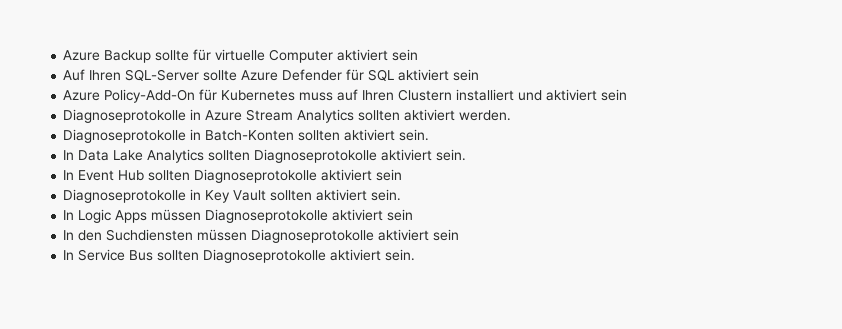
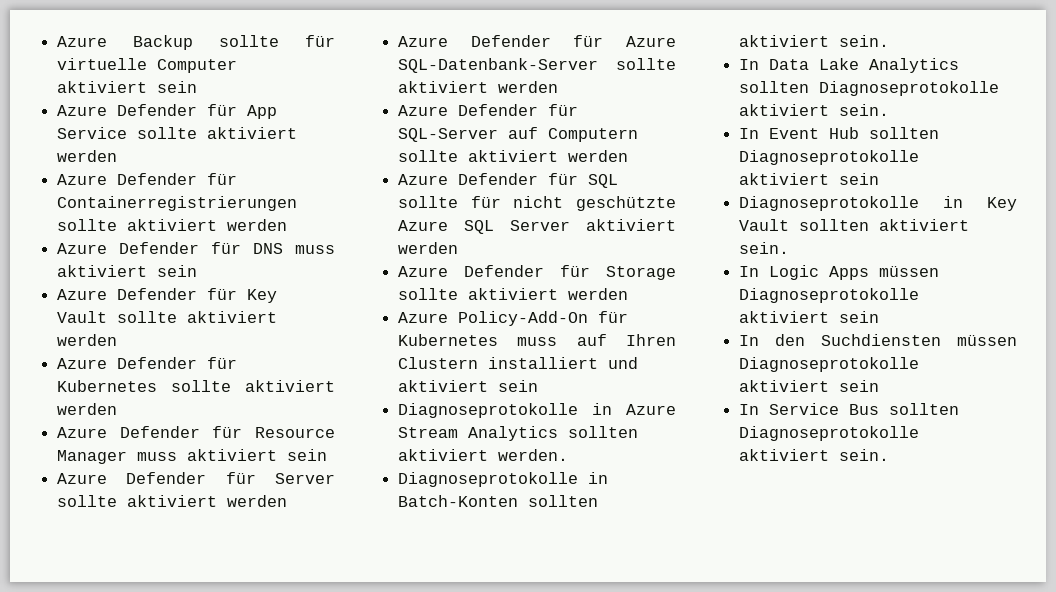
[63,69,480,81] Auf Ihren SQL-Server sollte Azure Defender für SQL aktiviert sein -> [57,104,278,119] [57,127,298,139] [57,150,118,162] [57,173,238,185] [57,196,298,211] [57,219,288,231] [57,242,335,254] [57,265,198,277] [57,288,278,303] [57,311,278,323] [57,334,118,346] [57,357,238,369] [57,380,335,392] [57,403,118,415] [57,426,335,438] [57,449,328,464] [57,472,335,484] [57,495,288,507] [398,35,676,47] [398,58,676,73] [398,81,559,93] [398,104,579,116] [398,127,639,142] [398,150,629,162] [398,173,619,188] [398,196,676,211] [398,219,676,234] [398,242,459,254] [398,265,676,280] [398,288,629,300] Azure Defender für App Service sollte aktiviert werden // Azure Defender für Containerregistrierungen sollte aktiviert werden // Azure Defender für DNS muss aktiviert sein // Azure Defender für Key Vault sollte aktiviert werden // Azure Defender für Kubernetes sollte aktiviert werden // Azure Defender für Resource Manager muss aktiviert sein // Azure Defender für Server sollte aktiviert werden // Azure Defender für Azure SQL-Datenbank-Server sollte aktiviert werden // Azure Defender für SQL-Server auf Computern sollte aktiviert werden // Azure Defender für SQL sollte für nicht geschützte Azure SQL Server aktiviert werden // Azure Defender für Storage sollte aktiviert werden

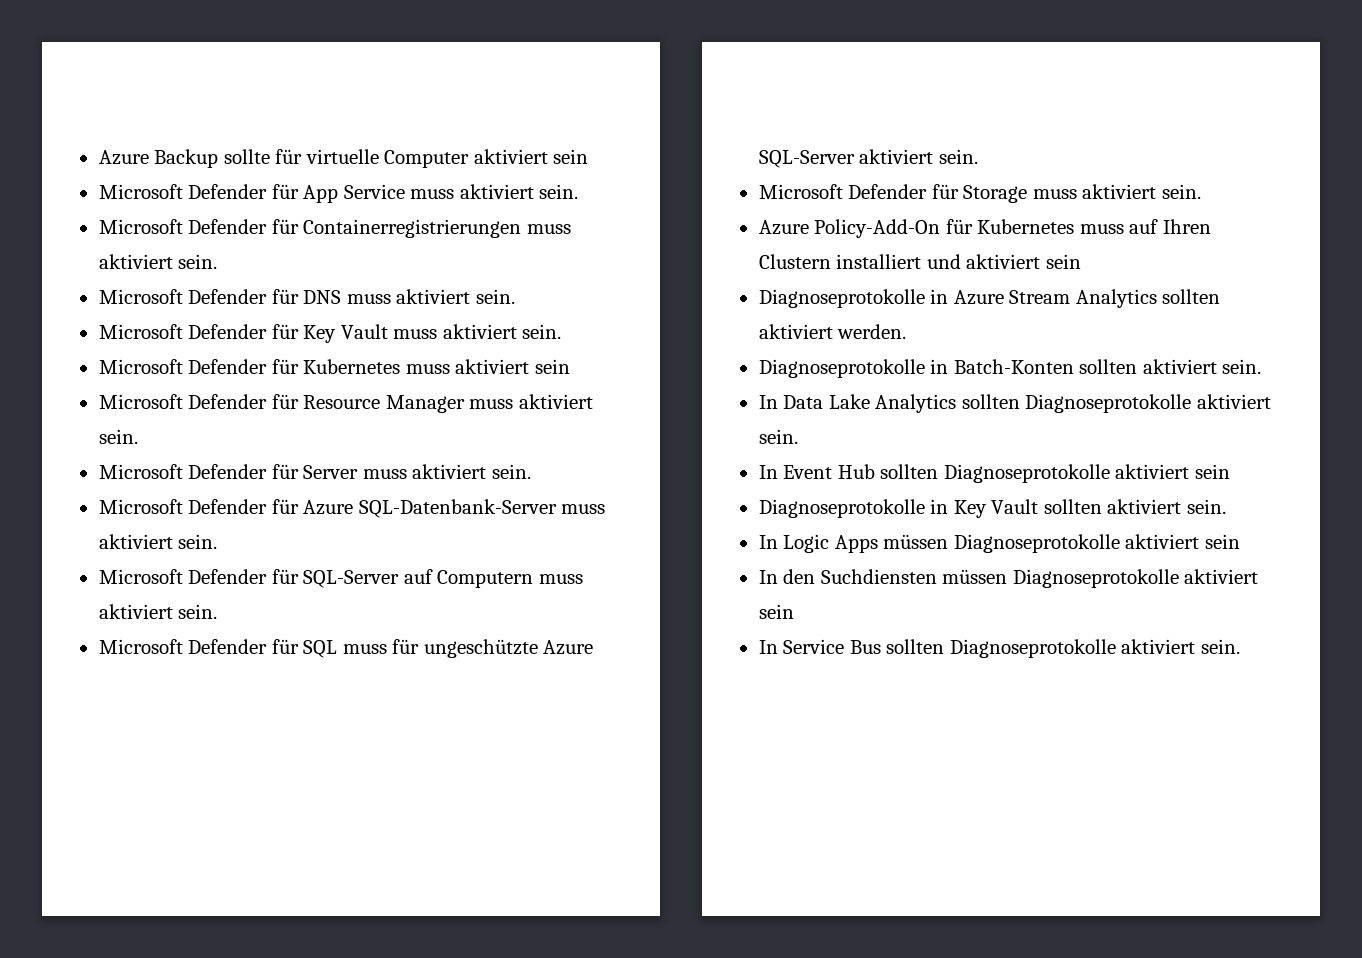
[57,105,108,116] Azure -> [98,184,183,199] Microsoft
[137,127,298,139] [57,150,118,162] [57,173,238,185] [57,196,298,211] [57,219,288,231] [57,243,108,254] sollte aktiviert werden // Azure Defender für Containerregistrierungen sollte aktiviert werden // Azure -> [410,184,579,199] [98,219,571,238] [98,254,218,269] [98,289,183,304] muss aktiviert sein. // Microsoft Defender für Containerregistrierungen muss aktiviert sein. // Microsoft
[157,265,198,277] [57,289,108,300] sein // Azure -> [475,289,515,304] [98,324,183,339] sein. // Microsoft
[117,311,278,323] [57,334,118,346] [57,357,238,369] [57,380,335,392] [57,403,118,415] [57,427,108,438] sollte aktiviert werden // Azure Defender für Kubernetes sollte aktiviert werden // Azure -> [393,324,562,339] [98,359,570,374] [98,394,183,409] muss aktiviert sein. // Microsoft Defender für Kubernetes muss aktiviert sein // Microsoft
[287,449,328,461] [57,473,108,484] sein // Azure -> [98,429,138,444] [98,464,183,479] sein. // Microsoft
[57,495,288,507] [398,35,676,47] [398,58,676,73] [398,81,559,93] [398,105,449,116] sollte aktiviert werden // Azure Defender für Azure SQL-Datenbank-Server sollte aktiviert werden // Azure -> [362,464,531,479] [98,499,606,518] [98,534,218,549] [98,569,183,584] muss aktiviert sein. // Microsoft Defender für Azure SQL-Datenbank-Server muss aktiviert sein. // Microsoft
[398,150,629,162] [398,173,619,188] [398,196,676,211] [398,219,676,234] [398,242,459,254] [398,265,676,280] [398,288,629,300] sollte aktiviert werden // Azure Defender für SQL sollte für nicht geschützte Azure SQL Server aktiviert werden // Azure Defender für Storage sollte aktiviert werden -> [538,574,583,584] [98,604,218,619] [98,639,594,658] [758,149,978,168] [758,184,1201,203] muss aktiviert sein. // Microsoft Defender für SQL muss für ungeschützte Azure SQL-Server aktiviert sein. // Microsoft Defender für Storage muss aktiviert sein.

